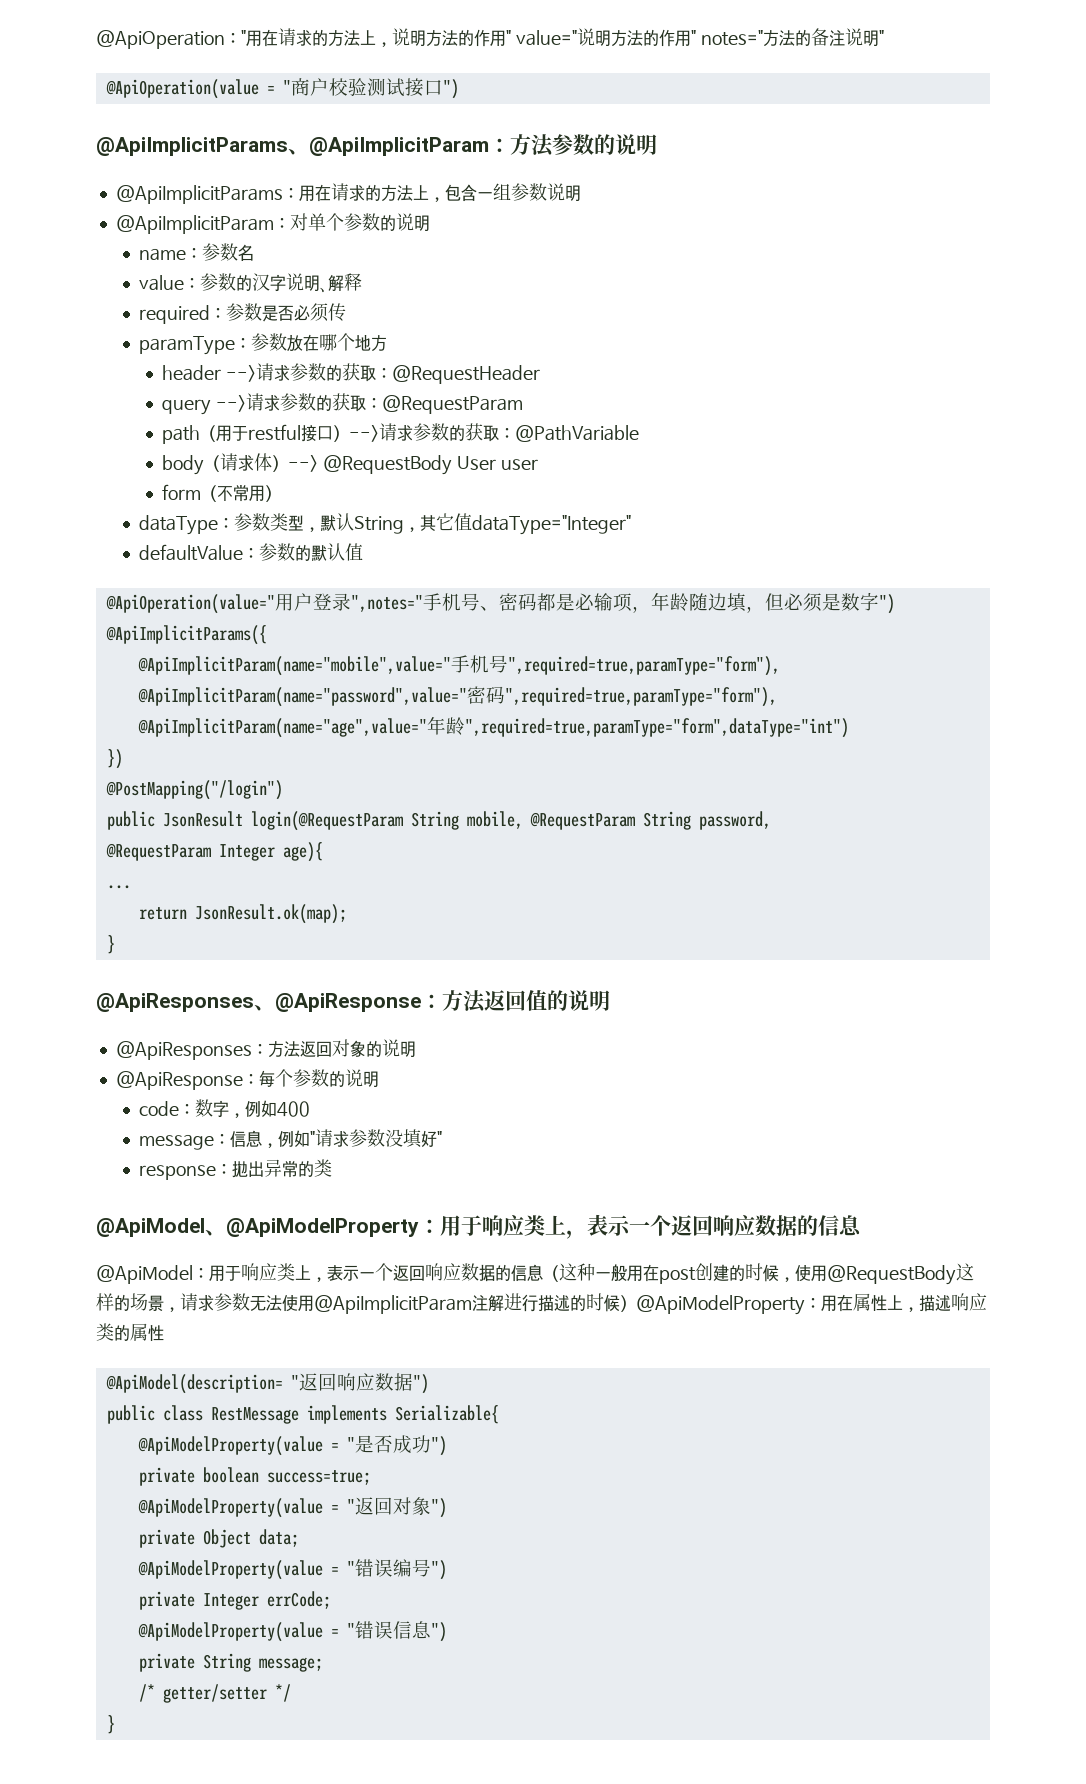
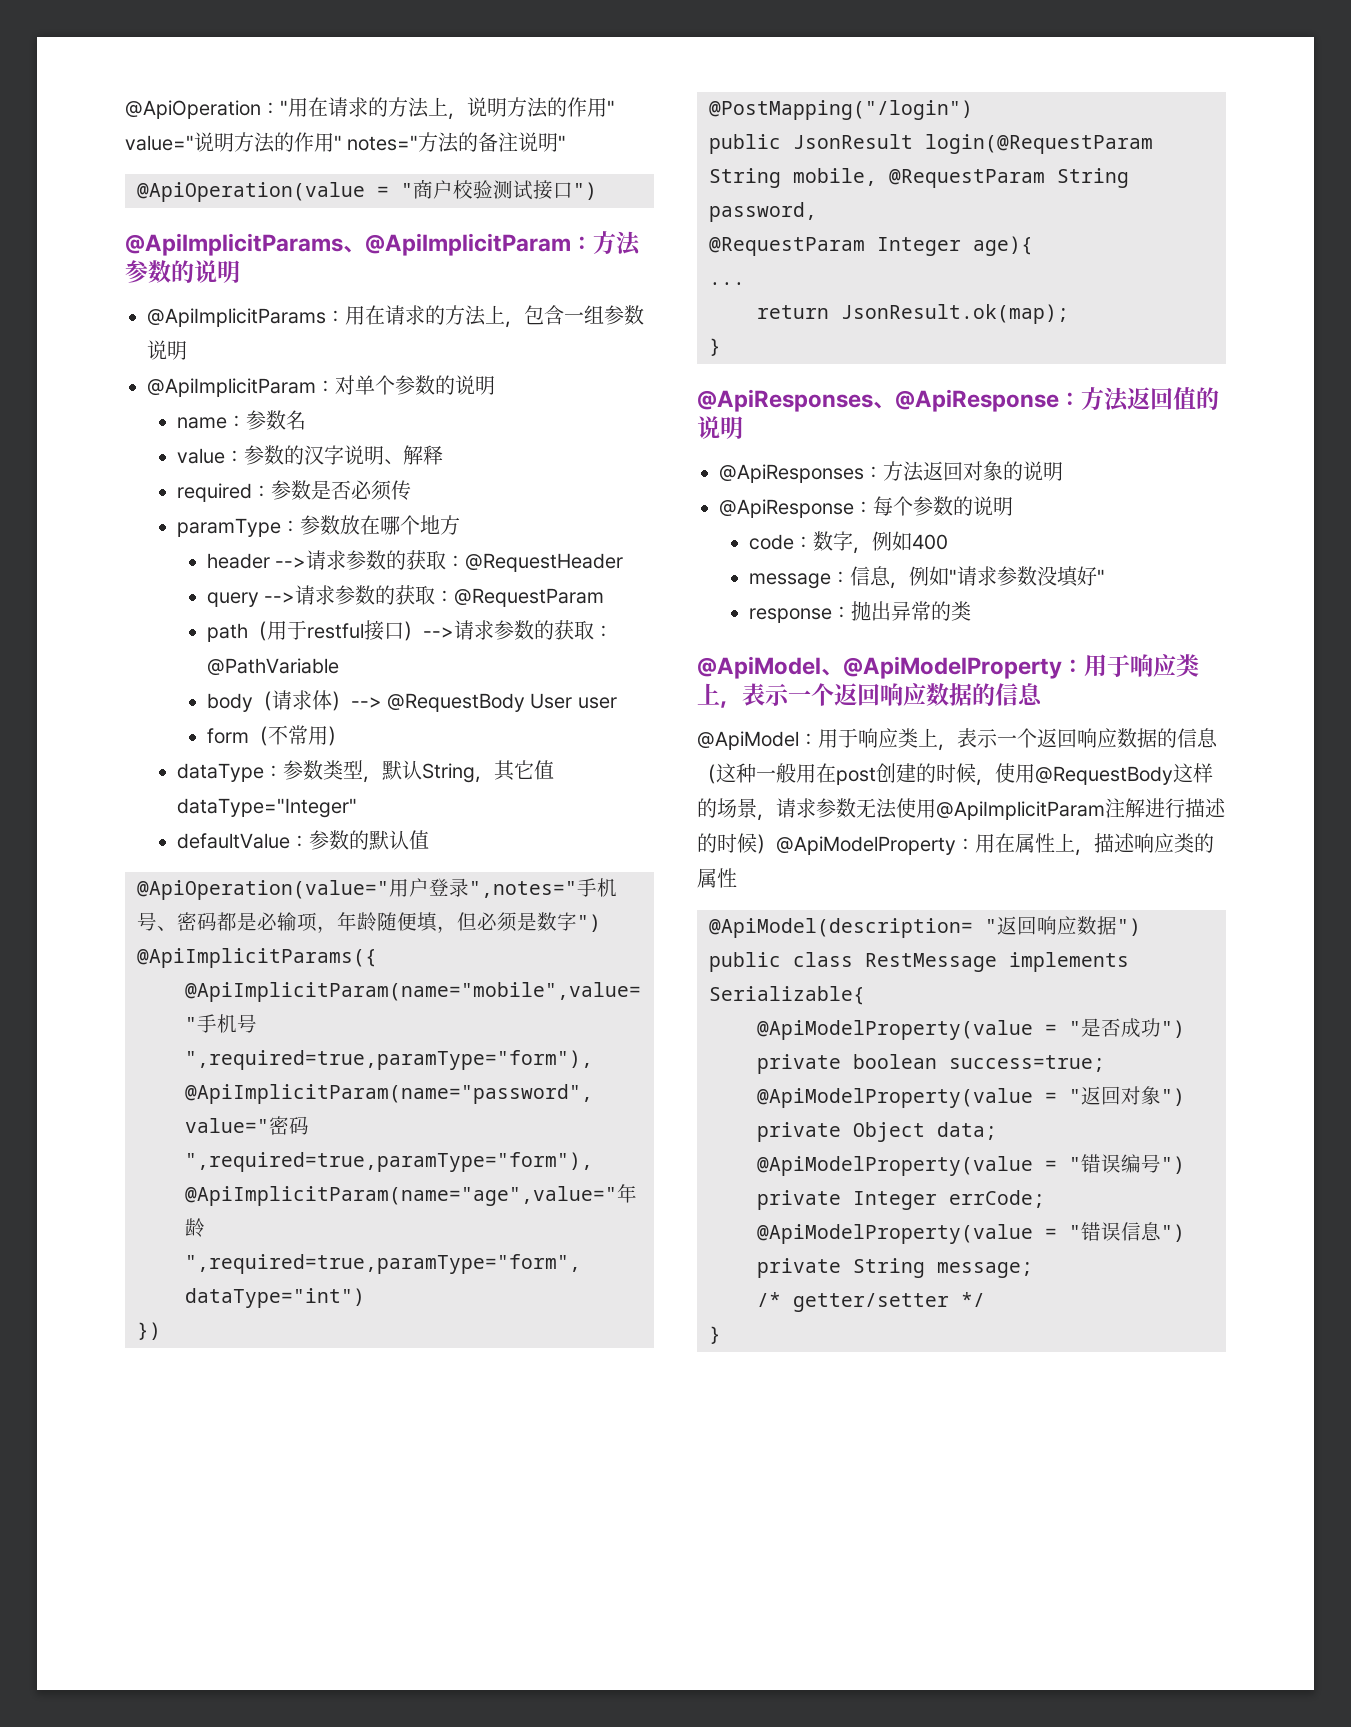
[707,593,727,611] 边 -> [397,912,417,931] 便

